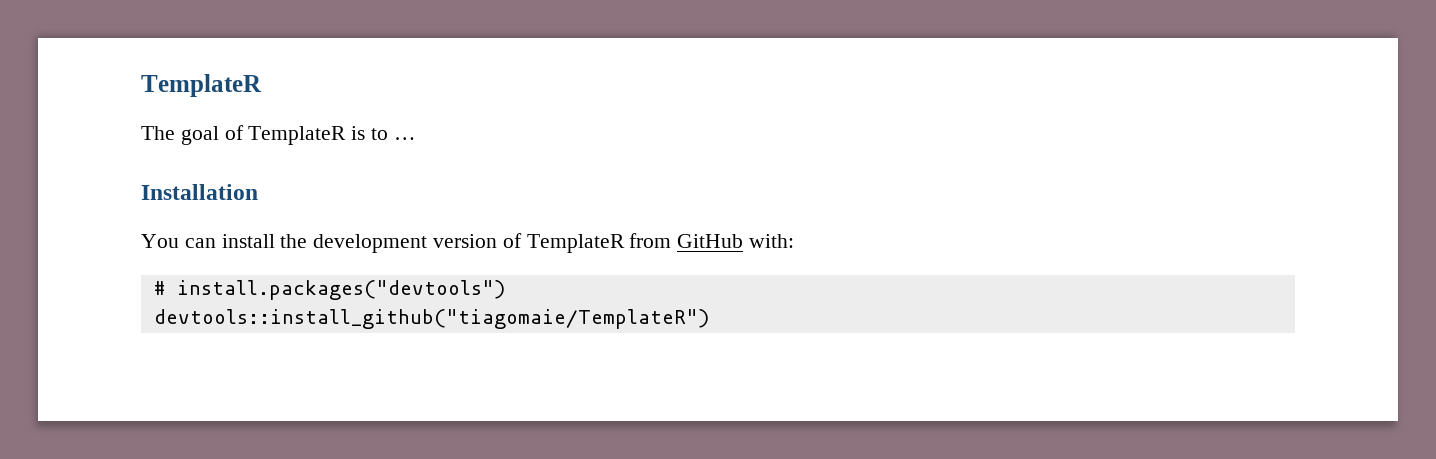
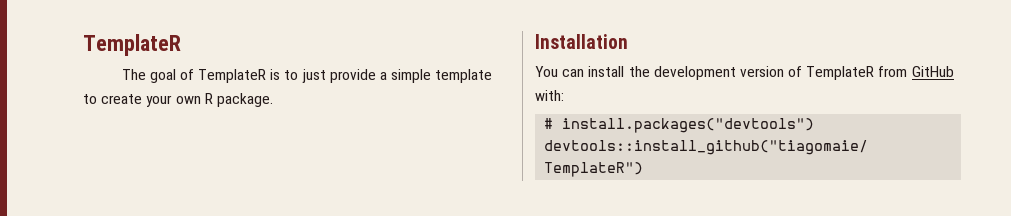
[393,137,416,140] … -> [301,69,493,83] [83,93,273,107] just provide a simple template to create your own R package.

